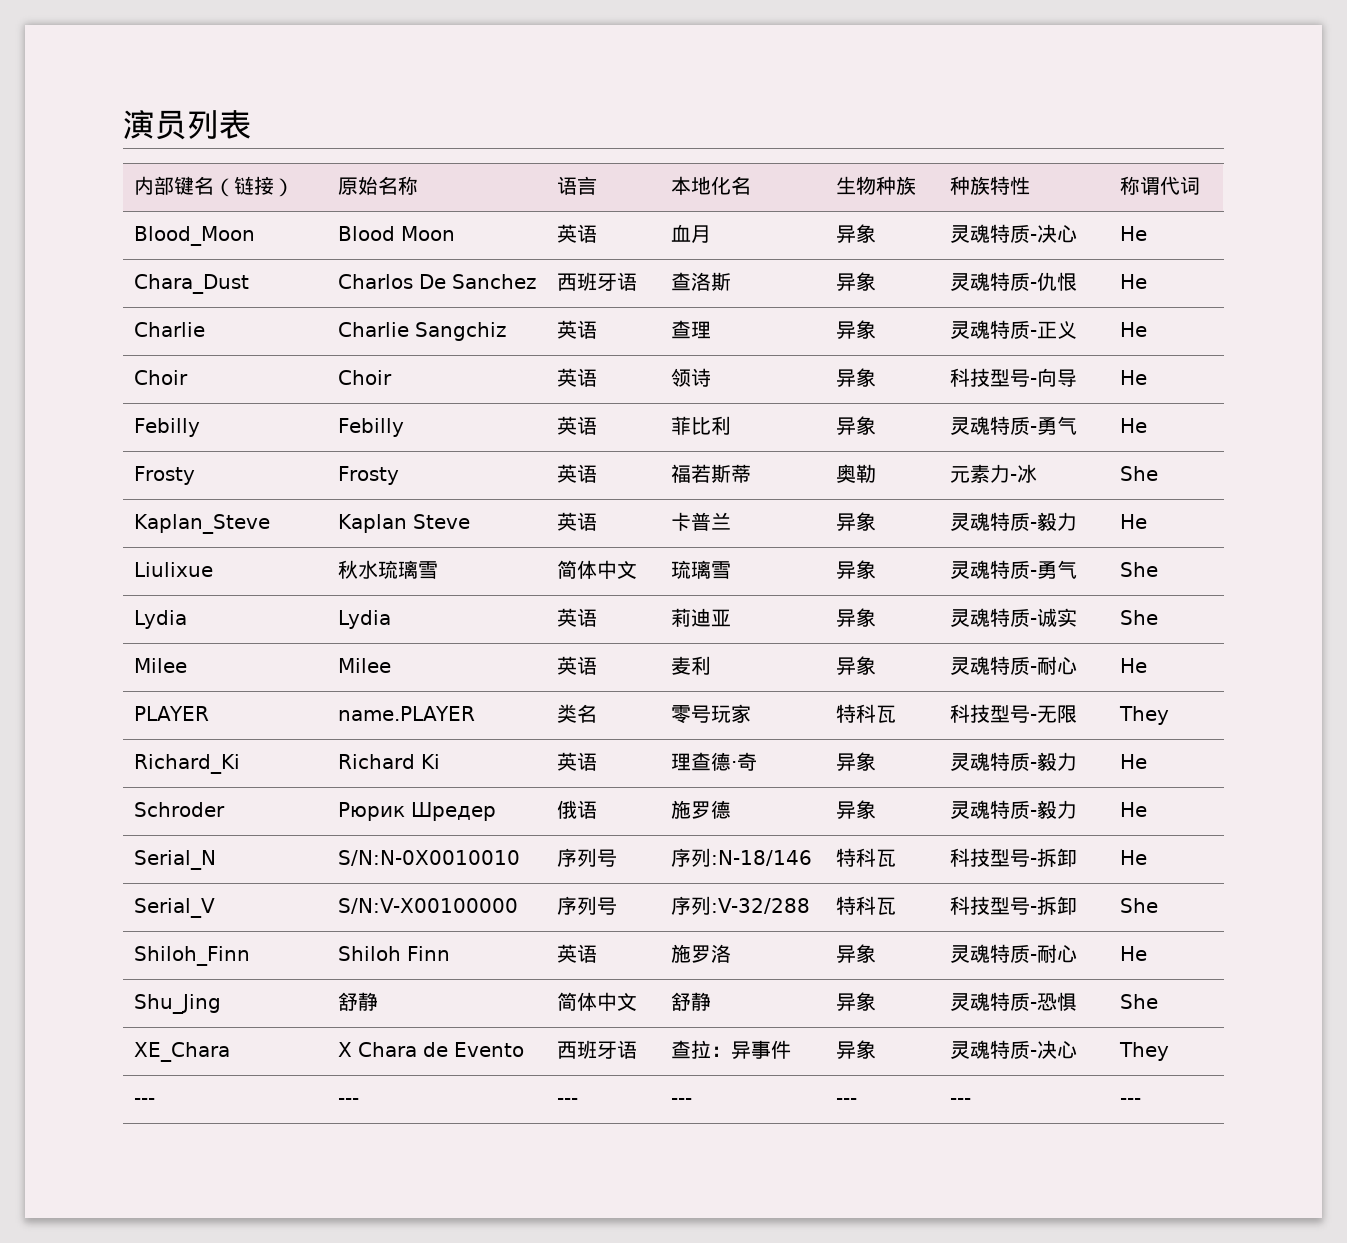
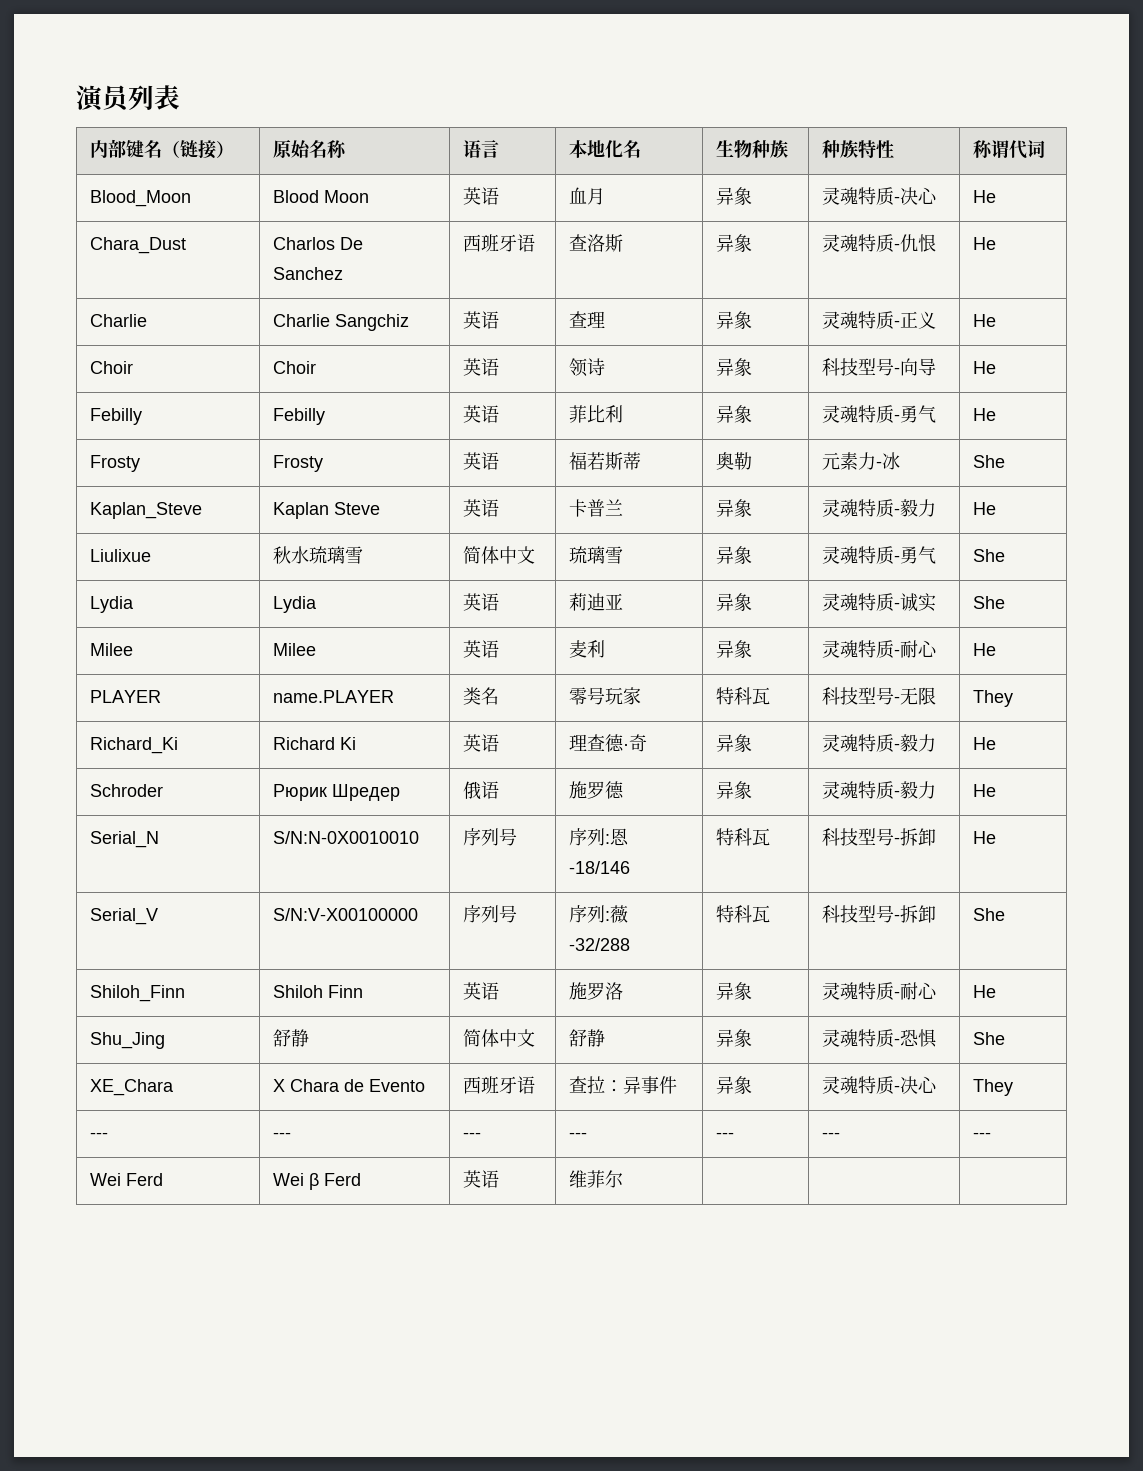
[710,850,812,866] :N-18/146 -> [605,828,630,846] [569,861,631,874] :恩-18/146
[710,898,811,914] :V-32/288 -> [605,905,629,923] [569,938,631,951] :薇-32/288
(1141, 1101) none -> [90,1173,164,1186] [273,1173,362,1190] [463,1170,500,1188] [569,1170,624,1188] // Wei Ferd | Wei β Ferd | 英语 | 维菲尔 | | |

